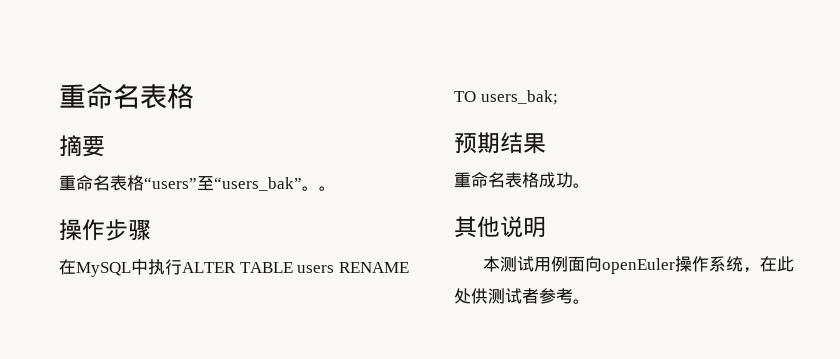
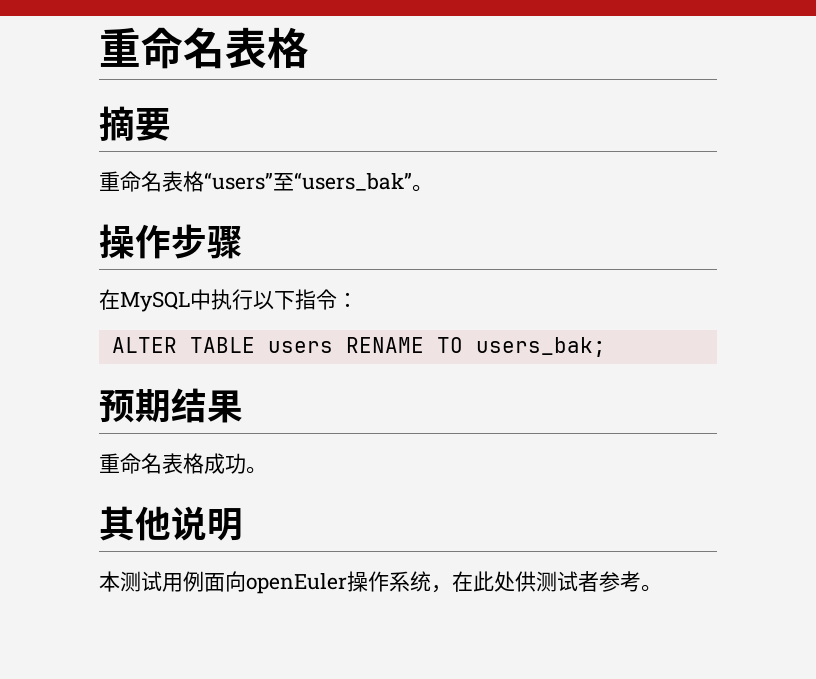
[319,186,336,191] 。 -> (433, 188) none
(182, 267) none -> [253,289,358,310] 以下指令： //

